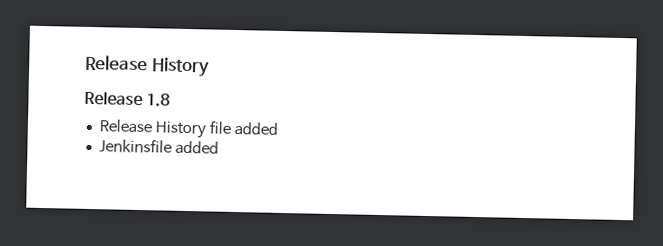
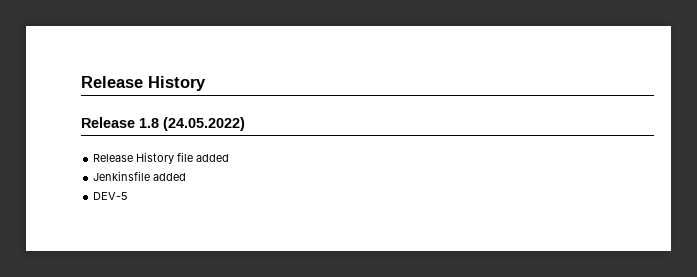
(171, 100) none -> [163,117,245,131] (24.05.2022)
(219, 147) none -> [93,192,129,200] // DEV-5

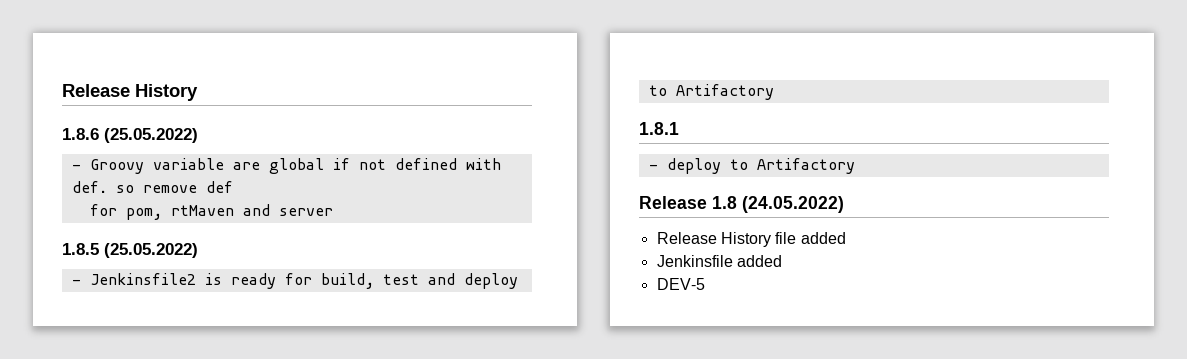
[81,76,206,91] Release History -> [62,84,198,101] [62,128,198,143] [71,158,501,174] [71,181,233,193] [89,204,333,220] [62,243,198,258] [71,273,518,289] [648,84,774,100] [639,122,679,135] [648,158,855,174] Release History // 1.8.6 (25.05.2022) // - Groovy variable are global if not defined with def. so remove def // for pom, rtMaven and server // 1.8.5 (25.05.2022) // - Jenkinsfile2 is ready for build, test and deploy to Artifactory // 1.8.1 // - deploy to Artifactory

